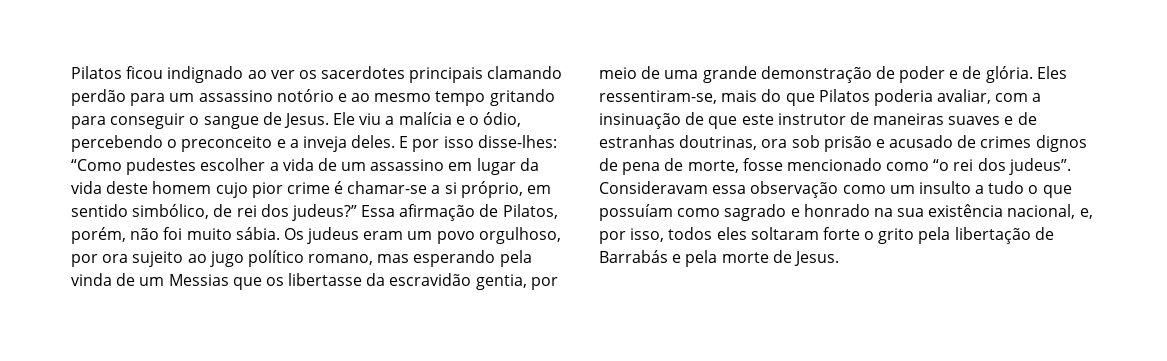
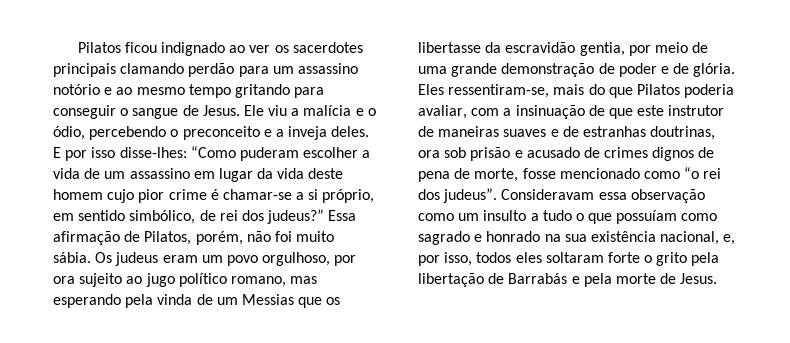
[126,158,197,175] pudestes -> [239,147,299,161] puderam

